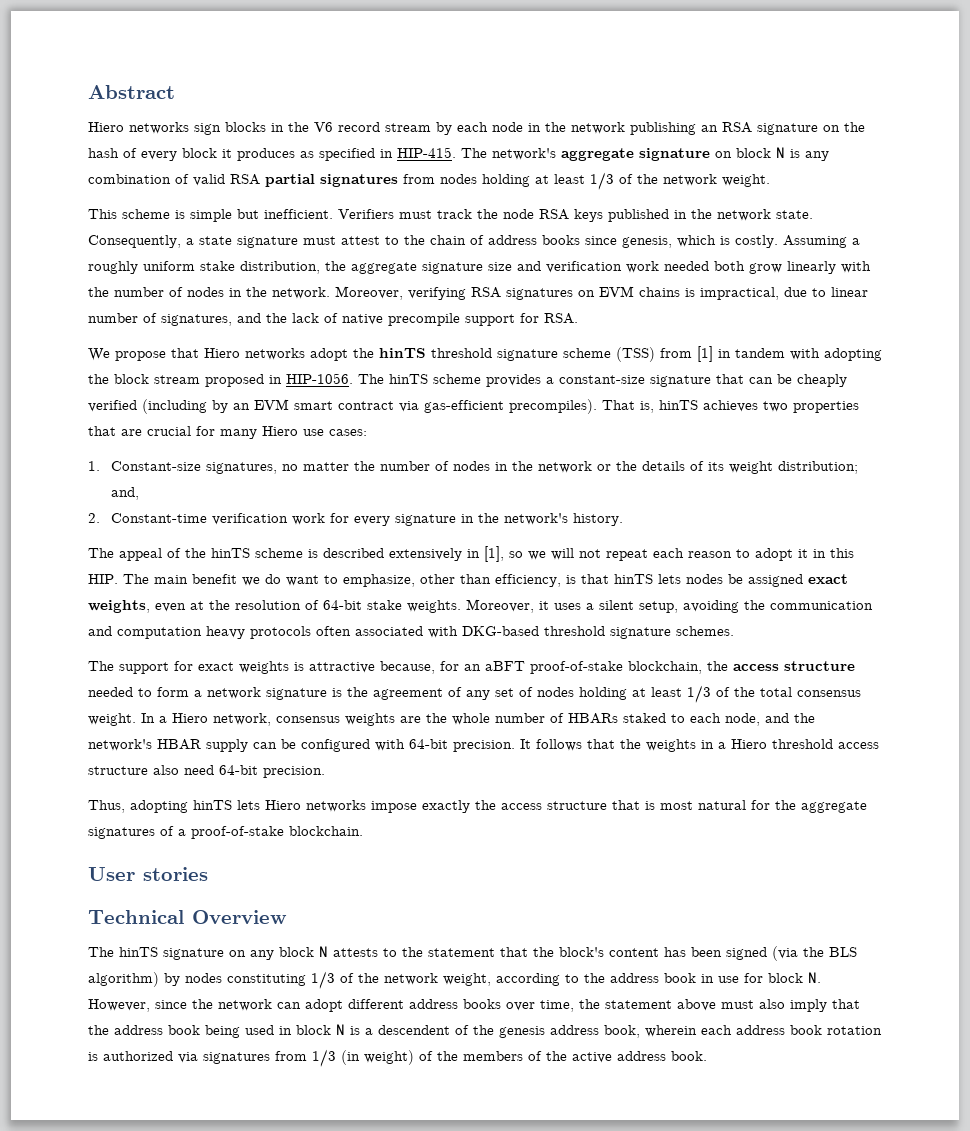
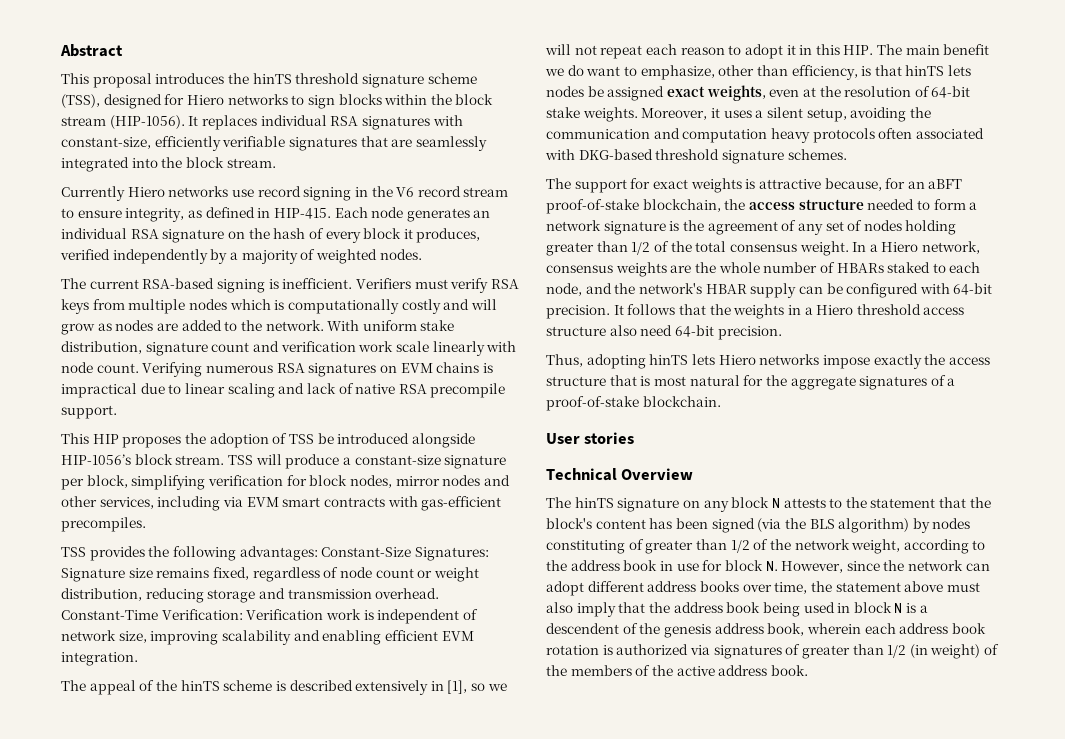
[88,122,189,134] Hiero networks -> [61,73,477,88] [61,94,305,109] This proposal introduces the hinTS threshold signature scheme (TSS), designed for Hiero networks to
(266, 127) none -> [384,94,494,105] [61,115,463,130] [61,136,487,151] [61,157,276,172] [61,186,352,201] within the block stream (HIP-1056). It replaces individual RSA signatures with constant-size, efficiently verifiable signatures that are seamlessly integrated into the block stream. // Currently Hiero networks use record signing
[436,122,718,135] by each node in the network publishing an -> [61,207,491,222] [61,228,127,239] to ensure integrity, as defined in HIP-415. Each node generates an individual
[237,147,829,161] [88,172,770,190] [88,209,813,222] [88,235,860,248] [88,261,871,274] [88,286,466,300] produces as specified in HIP-415. The network's aggregate signature on block N is any combination of valid RSA partial signatures from nodes holding at least 1/3 of the network weight. // This scheme is simple but inefficient. Verifiers must track the node RSA keys published in the network state. Consequently, a state signature must attest to the chain of address books since genesis, which is costly. Assuming a roughly uniform stake distribution, the aggregate signature size and verification work needed both grow linearly with the number of nodes in the network. Moreover, verifying -> [416,228,481,243] [60,249,422,264] [61,278,519,293] [61,299,497,314] [61,320,455,335] [61,341,517,356] [61,362,273,377] produces, verified independently by a majority of weighted nodes. // The current RSA-based signing is inefficient. Verifiers must verify RSA keys from multiple nodes which is computationally costly and will grow as nodes are added to the network. With uniform stake distribution, signature count and verification work scale linearly with node count. Verifying numerous
[700,287,779,300] impractical, -> [61,383,137,398] impractical
[88,313,578,326] [88,346,882,362] [88,373,847,387] [88,399,859,414] [88,426,367,439] [88,461,858,474] [110,487,139,500] [88,513,623,526] number of signatures, and the lack of native precompile support for RSA. // We propose that Hiero networks adopt the hinTS threshold signature scheme (TSS) from [1] in tandem with adopting the block stream proposed in HIP-1056. The hinTS scheme provides a constant-size signature that can be cheaply verified (including by an EVM smart contract via gas-efficient precompiles). That is, hinTS achieves two properties that are crucial for many Hiero use cases: // 1. Constant-size signatures, no matter the number of nodes in the network or the details of its weight distribution; and, // 2. Constant-time verification work for every signature in the network's history. -> [227,383,506,398] [61,405,117,419] [61,433,475,448] [61,454,507,469] [61,475,510,490] [61,496,502,511] [61,517,146,532] [61,546,489,561] [61,567,479,582] [61,588,440,603] [61,609,478,624] [61,630,474,645] [61,652,138,666] scaling and lack of native RSA precompile support. // This HIP proposes the adoption of TSS be introduced alongside HIP-1056’s block stream. TSS will produce a constant-size signature per block, simplifying verification for block nodes, mirror nodes and other services, including via EVM smart contracts with gas-efficient precompiles. // TSS provides the following advantages: Constant-Size Signatures: Signature size remains fixed, regardless of node count or weight distribution, reducing storage and transmission overhead. Constant-Time Verification: Verification work is independent of network size, improving scalability and enabling efficient EVM integration.
[632,685,711,703] at least 1/3 -> [546,241,651,256] greater than 1/2
[311,971,335,989] 1/3 -> [628,539,750,554] of greater than 1/2
[275,1049,336,1067] from 1/3 -> [785,644,907,659] of greater than 1/2

